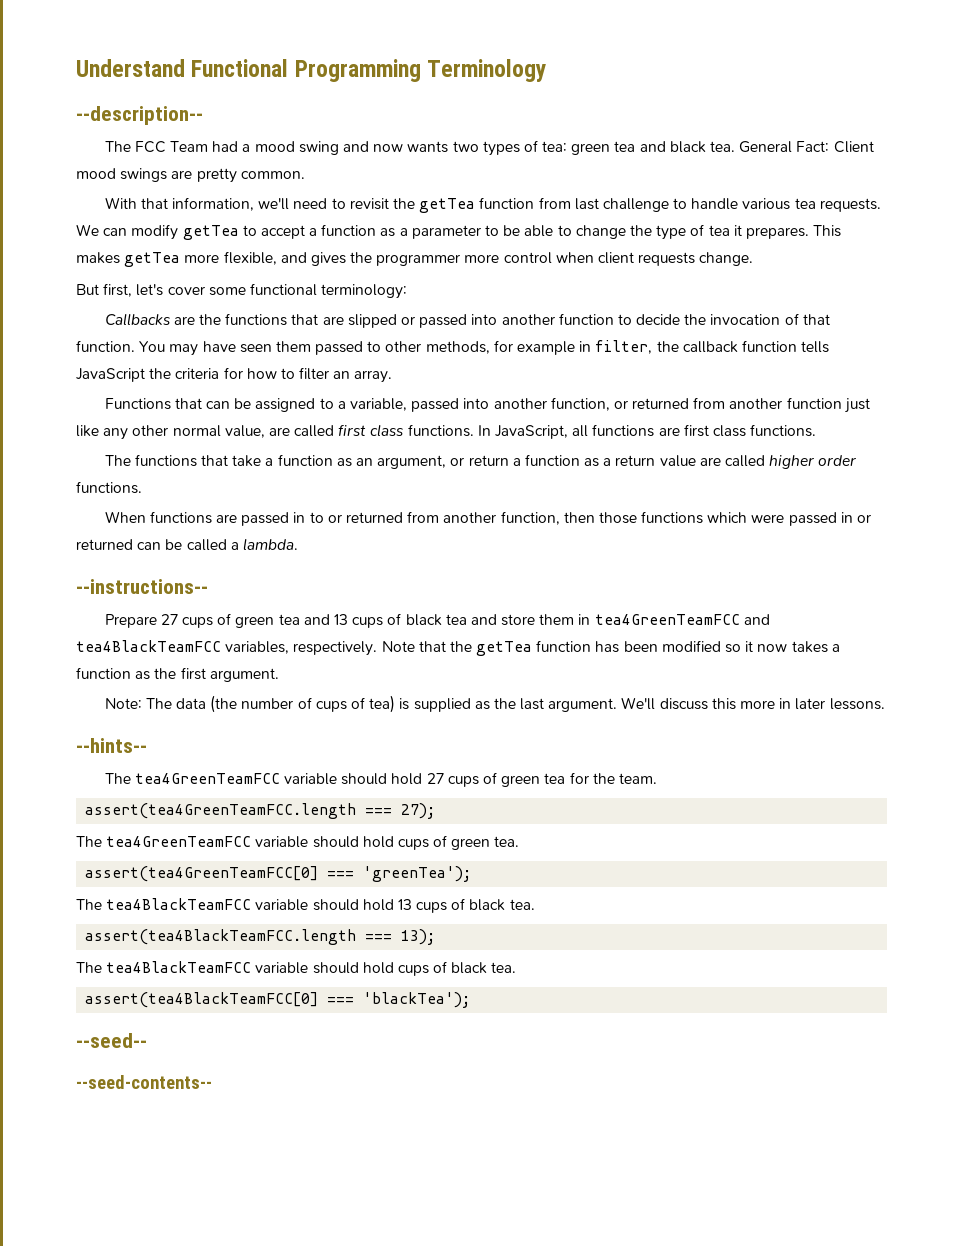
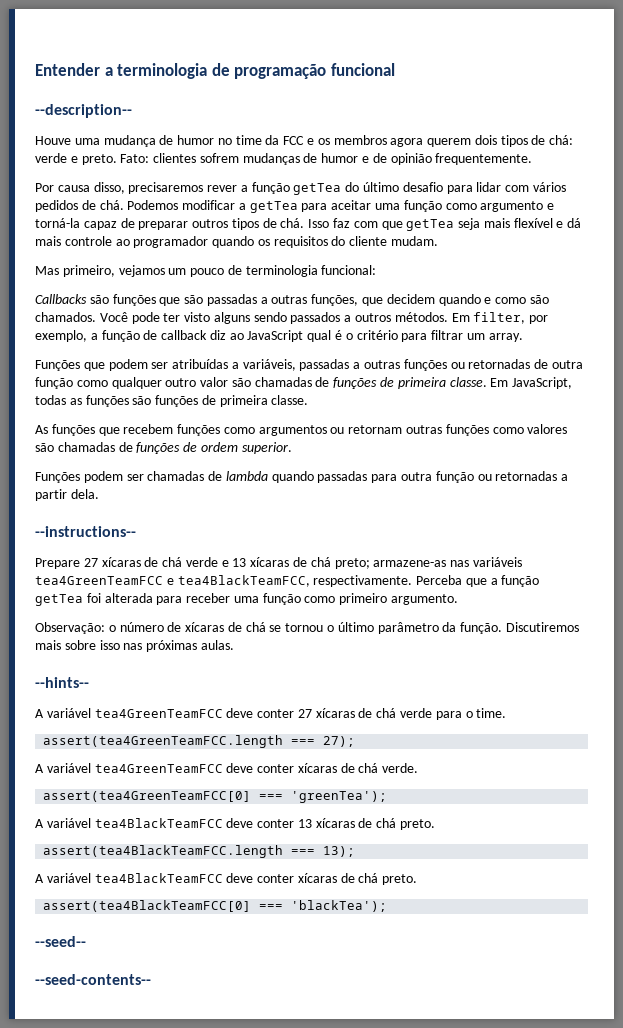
[76,59,547,82] [76,106,203,125] [104,140,874,156] [76,168,305,183] [104,197,881,213] [76,224,842,240] [76,251,754,267] [76,283,408,299] [104,313,830,328] [76,340,830,356] [76,367,393,383] [104,397,870,413] [76,424,817,440] [104,454,857,469] [76,481,142,494] [104,511,872,526] [76,538,298,551] [76,579,208,594] [104,613,770,628] [76,640,840,656] [76,667,279,682] [104,695,885,713] [76,738,147,753] [104,772,657,787] [85,803,436,819] [76,835,520,850] [85,866,472,882] [76,898,535,913] [85,929,436,945] [76,961,517,976] Understand Functional Programming Terminology // --description-- // The FCC Team had a mood swing and now wants two types of tea: green tea and black tea. General Fact: Client mood swings are pretty common. // With that information, we'll need to revisit the getTea function from last challenge to handle various tea requests. We can modify getTea to accept a function as a parameter to be able to change the type of tea it prepares. This makes getTea more flexible, and gives the programmer more control when client requests change. // But first, let's cover some functional terminology: // Callbacks are the functions that are slipped or passed into another function to decide the invocation of that function. You may have seen them passed to other methods, for example in filter, the callback function tells JavaScript the criteria for how to filter an array. // Functions that can be assigned to a variable, passed into another function, or returned from another function just like any other normal value, are called first class functions. In JavaScript, all functions are first class functions. // The functions that take a function as an argument, or return a function as a return value are called higher order functions. // When functions are passed in to or returned from another function, then those functions which were passed in or returned can be called a lambda. // --instructions-- // Prepare 27 cups of green tea and 13 cups of black tea and store them in tea4GreenTeamFCC and tea4BlackTeamFCC variables, respectively. Note that the getTea function has been modified so it now takes a function as the first argument. // Note: The data (the number of cups of tea) is supplied as the last argument. We'll discuss this more in later lessons. // --hints-- // The tea4GreenTeamFCC variable should hold 27 cups of green tea for the team. // assert(tea4GreenTeamFCC.length === 27); // The tea4GreenTeamFCC variable should hold cups of green tea. // assert(tea4GreenTeamFCC[0] === 'greenTea'); // The tea4BlackTeamFCC variable should hold 13 cups of black tea. // assert(tea4BlackTeamFCC.length === 13); // The tea4BlackTeamFCC variable should hold cups of black tea. -> [35,63,395,79] [35,104,132,118] [35,135,574,147] [35,153,533,165] [35,182,566,195] [35,200,555,213] [35,218,582,231] [35,236,439,248] [35,265,377,277] [35,294,549,306] [35,312,549,324] [35,330,523,342] [35,359,583,371] [35,377,573,389] [35,395,309,407] [35,424,568,436] [35,442,292,454] [35,471,569,483] [35,489,99,501] [35,526,136,537] [35,557,522,569] [35,575,540,587] [35,593,459,606] [35,622,579,634] [35,640,234,652] [35,677,89,688] [35,708,507,720] [43,735,356,748] [35,763,419,773] [43,791,388,803] [35,818,436,830] [43,845,356,858] [35,873,418,885] Entender a terminologia de programação funcional // --description-- // Houve uma mudança de humor no time da FCC e os membros agora querem dois tipos de chá: verde e preto. Fato: clientes sofrem mudanças de humor e de opinião frequentemente. // Por causa disso, precisaremos rever a função getTea do último desafio para lidar com vários pedidos de chá. Podemos modificar a getTea para aceitar uma função como argumento e torná-la capaz de preparar outros tipos de chá. Isso faz com que getTea seja mais flexível e dá mais controle ao programador quando os requisitos do cliente mudam. // Mas primeiro, vejamos um pouco de terminologia funcional: // Callbacks são funções que são passadas a outras funções, que decidem quando e como são chamados. Você pode ter visto alguns sendo passados a outros métodos. Em filter, por exemplo, a função de callback diz ao JavaScript qual é o critério para filtrar um array. // Funções que podem ser atribuídas a variáveis, passadas a outras funções ou retornadas de outra função como qualquer outro valor são chamadas de funções de primeira classe. Em JavaScript, todas as funções são funções de primeira classe. // As funções que recebem funções como argumentos ou retornam outras funções como valores são chamadas de funções de ordem superior. // Funções podem ser chamadas de lambda quando passadas para outra função ou retornadas a partir dela. // --instructions-- // Prepare 27 xícaras de chá verde e 13 xícaras de chá preto; armazene-as nas variáveis tea4GreenTeamFCC e tea4BlackTeamFCC, respectivamente. Perceba que a função getTea foi alterada para receber uma função como primeiro argumento. // Observação: o número de xícaras de chá se tornou o último parâmetro da função. Discutiremos mais sobre isso nas próximas aulas. // --hints-- // A variável tea4GreenTeamFCC deve conter 27 xícaras de chá verde para o time. // assert(tea4GreenTeamFCC.length === 27); // A variável tea4GreenTeamFCC deve conter xícaras de chá verde. // assert(tea4GreenTeamFCC[0] === 'greenTea'); // A variável tea4BlackTeamFCC deve conter 13 xícaras de chá preto. // assert(tea4BlackTeamFCC.length === 13); // A variável tea4BlackTeamFCC deve conter xícaras de chá preto.

